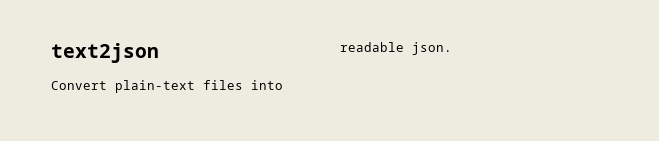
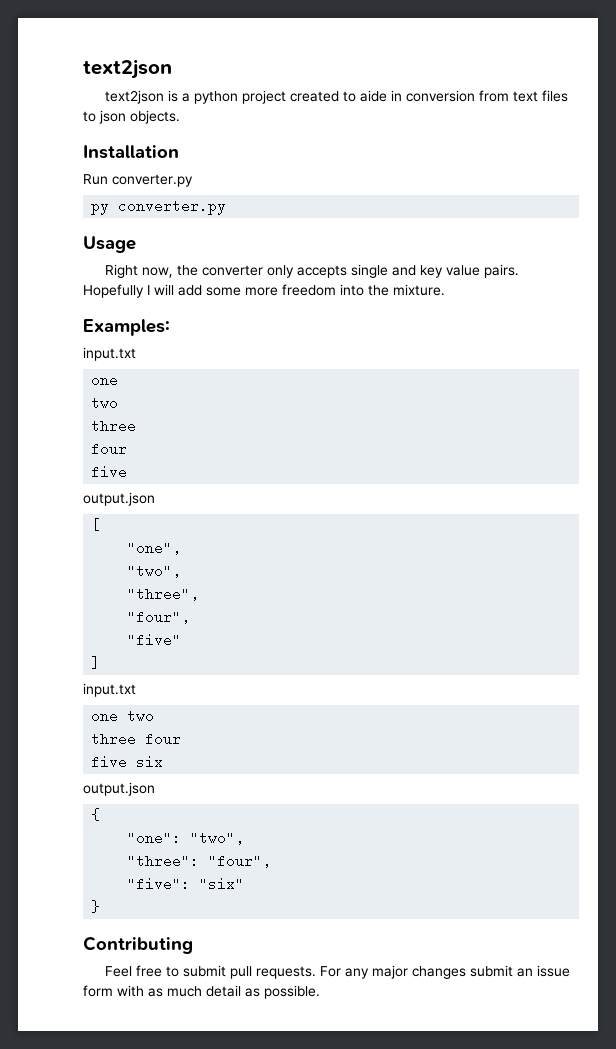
[51,80,283,93] [340,42,452,55] Convert plain-text files into readable json. -> [105,90,569,104] [83,110,180,124] [83,145,179,159] [83,174,193,187] [91,199,227,215] [83,236,136,253] [105,264,520,278] [83,284,445,298] [83,319,170,336] [83,347,136,361] [91,373,119,387] [91,398,119,408] [91,419,137,433] [91,442,128,456] [91,465,128,479] [83,492,155,506] [91,518,101,532] [127,541,182,555] [127,564,182,578] [127,587,200,601] [127,610,191,624] [127,633,182,647] [91,656,101,670] [83,683,136,697] [91,709,155,723] [91,732,182,746] [91,755,164,769] [83,782,155,796] [91,808,101,821] [127,831,245,845] [127,854,272,868] [127,877,245,891] [91,900,101,913] [83,936,193,954] [105,965,571,979] [83,985,320,999] text2json is a python project created to aide in conversion from text files to json objects. // Installation // Run converter.py // py converter.py // Usage // Right now, the converter only accepts single and key value pairs. Hopefully I will add some more freedom into the mixture. // Examples: // input.txt // one // two // three // four // five // output.json // [ // "one", // "two", // "three", // "four", // "five" // ] // input.txt // one two // three four // five six // output.json // { // "one": "two", // "three": "four", // "five": "six" // } // Contributing // Feel free to submit pull requests. For any major changes submit an issue form with as much detail as possible.

